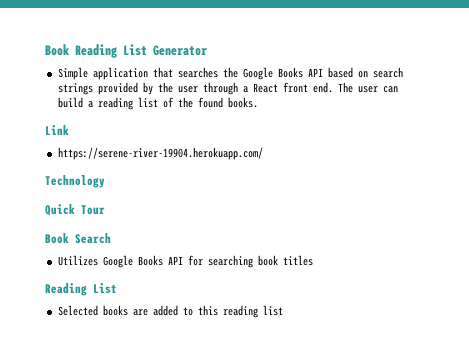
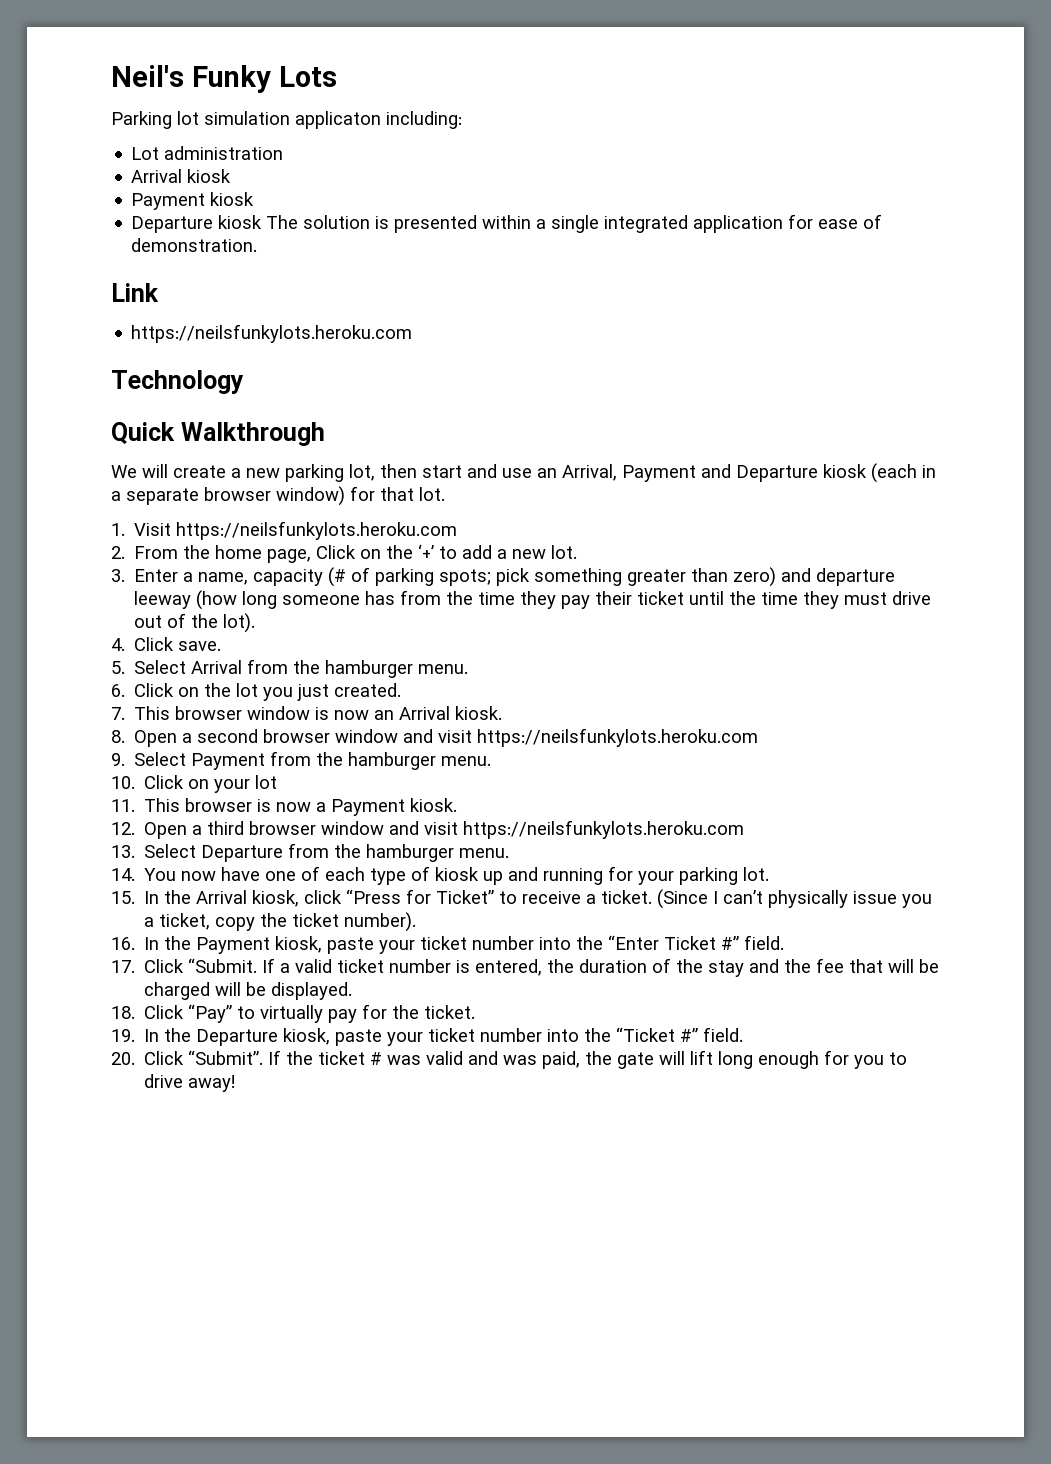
[45,44,207,58] [57,67,403,80] [57,82,398,95] [57,97,258,110] Book Reading List Generator // Simple application that searches the Google Books API based on search strings provided by the user through a React front end. The user can build a reading list of the found books. -> [111,65,337,93] [111,111,462,129] [131,146,284,160] [131,169,232,183] [131,192,255,210] [131,214,883,233] [131,238,258,252] Neil's Funky Lots // Parking lot simulation applicaton including: // Lot administration // Arrival kiosk // Payment kiosk // Departure kiosk The solution is presented within a single integrated application for ease of demonstration.
[57,147,263,160] https://serene-river-19904.herokuapp.com/ -> [131,324,413,343] https://neilsfunkylots.heroku.com
[81,205,105,215] [45,233,111,244] [57,255,313,268] [45,283,117,296] [57,305,283,318] Tour // Book Search // Utilizes Google Books API for searching book titles // Reading List // Selected books are added to this reading list -> [180,422,325,446] [111,463,936,483] [111,486,445,506] [111,521,458,540] [111,544,578,563] [111,567,896,587] [134,590,932,610] [134,613,256,633] [111,637,222,651] [111,659,469,678] [111,683,402,701] [111,706,503,720] [111,728,759,747] [111,751,492,770] [111,775,278,793] [111,798,458,816] [111,820,745,839] [111,843,510,862] [111,866,770,885] [111,889,933,909] [144,912,417,932] [111,935,785,954] [111,958,940,977] [144,982,353,1000] [111,1004,476,1023] [111,1027,744,1046] [111,1050,908,1069] [144,1074,236,1092] Walkthrough // We will create a new parking lot, then start and use an Arrival, Payment and Departure kiosk (each in a separate browser window) for that lot. // 1. Visit https://neilsfunkylots.heroku.com // 2. From the home page, Click on the ‘+’ to add a new lot. // 3. Enter a name, capacity (# of parking spots; pick something greater than zero) and departure leeway (how long someone has from the time they pay their ticket until the time they must drive out of the lot). // 4. Click save. // 5. Select Arrival from the hamburger menu. // 6. Click on the lot you just created. // 7. This browser window is now an Arrival kiosk. // 8. Open a second browser window and visit https://neilsfunkylots.heroku.com // 9. Select Payment from the hamburger menu. // 10. Click on your lot // 11. This browser is now a Payment kiosk. // 12. Open a third browser window and visit https://neilsfunkylots.heroku.com // 13. Select Departure from the hamburger menu. // 14. You now have one of each type of kiosk up and running for your parking lot. // 15. In the Arrival kiosk, click “Press for Ticket” to receive a ticket. (Since I can’t physically issue you a ticket, copy the ticket number). // 16. In the Payment kiosk, paste your ticket number into the “Enter Ticket #” field. // 17. Click “Submit. If a valid ticket number is entered, the duration of the stay and the fee that will be charged will be displayed. // 18. Click “Pay” to virtually pay for the ticket. // 19. In the Departure kiosk, paste your ticket number into the “Ticket #” field. // 20. Click “Submit”. If the ticket # was valid and was paid, the gate will lift long enough for you to drive away!

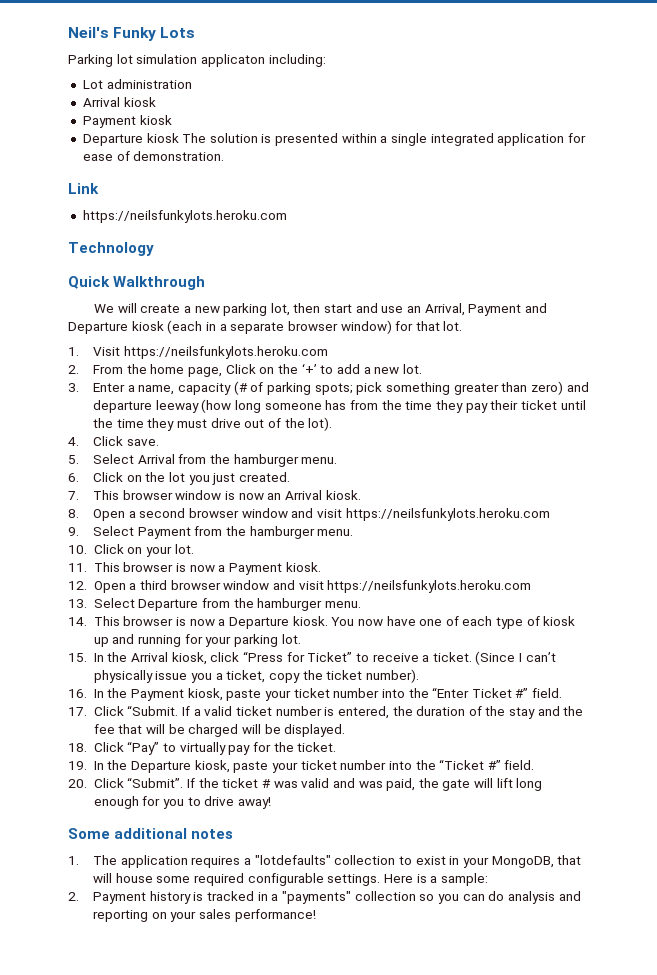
[255,775,278,789] lot -> [174,544,194,554] lot.
(135, 874) none -> [93,616,328,629] This browser is now a Departure kiosk.
(236, 1083) none -> [68,828,234,839] [68,855,582,868] [93,873,488,886] [68,891,581,904] [93,909,316,922] // Some additional notes // 1. The application requires a "lotdefaults" collection to exist in your MongoDB, that will house some required configurable settings. Here is a sample: // 2. Payment history is tracked in a "payments" collection so you can do analysis and reporting on your sales performance!

